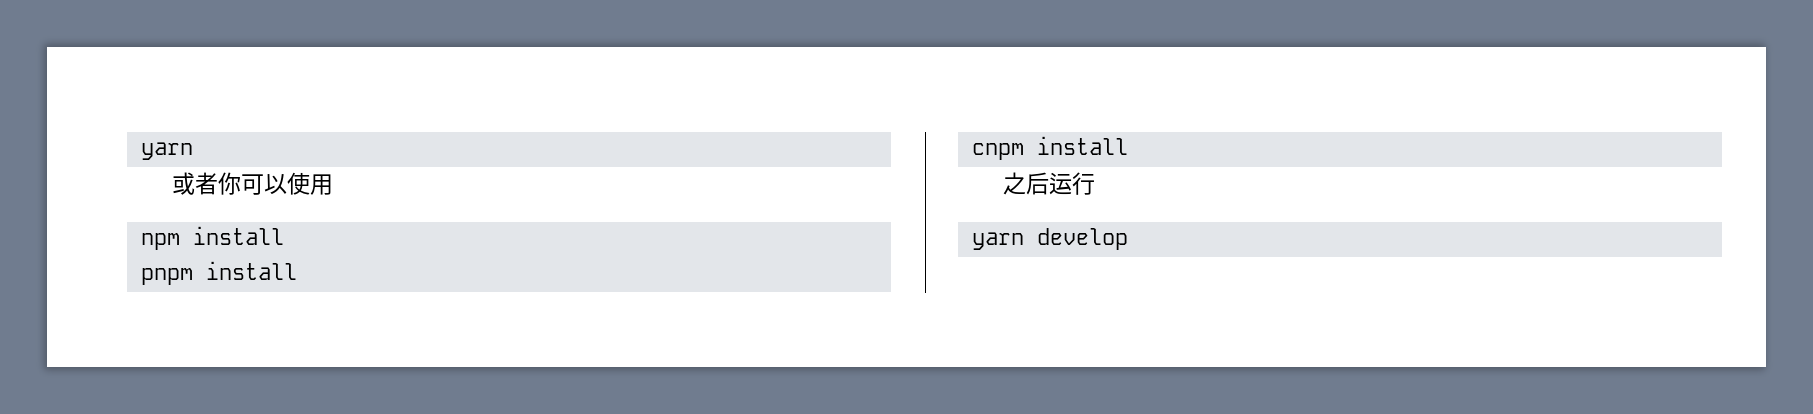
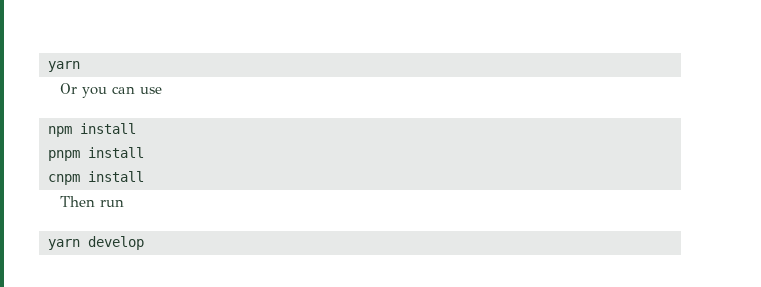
[171,172,333,195] 或者你可以使用 -> [59,83,162,98] Or you can use
[1002,172,1095,195] 之后运行 -> [59,196,124,207] Then run

